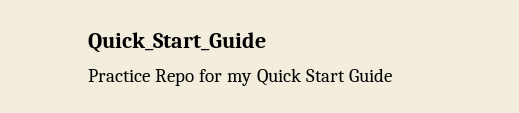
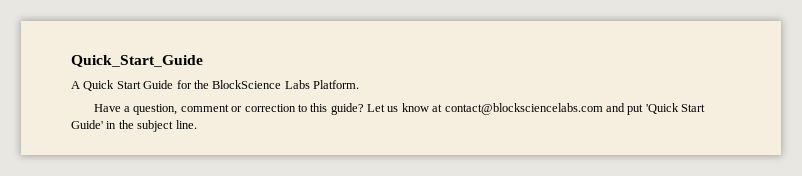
[88,68,392,86] Practice Repo for my Quick Start Guide -> [71,80,359,91] [93,103,706,115] [71,120,197,132] A Quick Start Guide for the BlockScience Labs Platform. // Have a question, comment or correction to this guide? Let us know at contact@blocksciencelabs.com and put 'Quick Start Guide' in the subject line.

